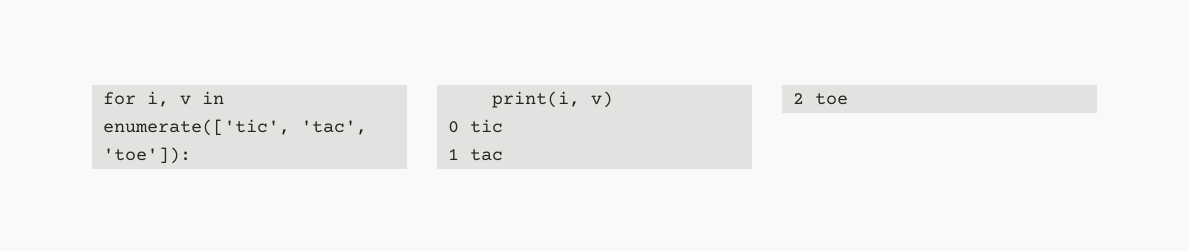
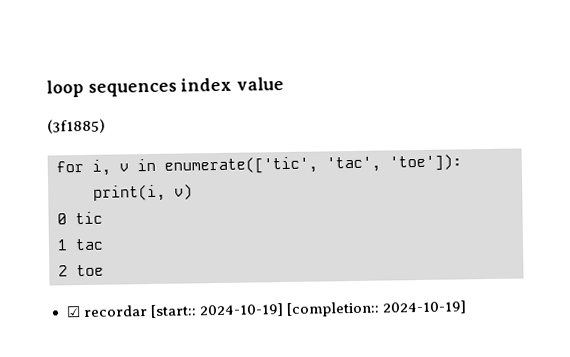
(102, 98) none -> [46,76,285,98] [47,118,106,134] loop sequences index value // (3f1885) //
(848, 99) none -> [65,300,467,319] // ☑ recordar [start:: 2024-10-19] [completion:: 2024-10-19]

